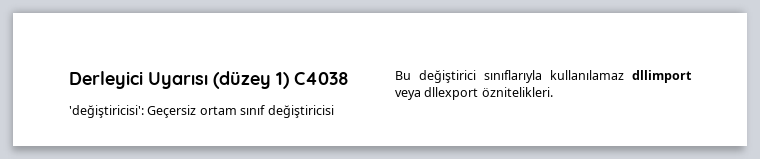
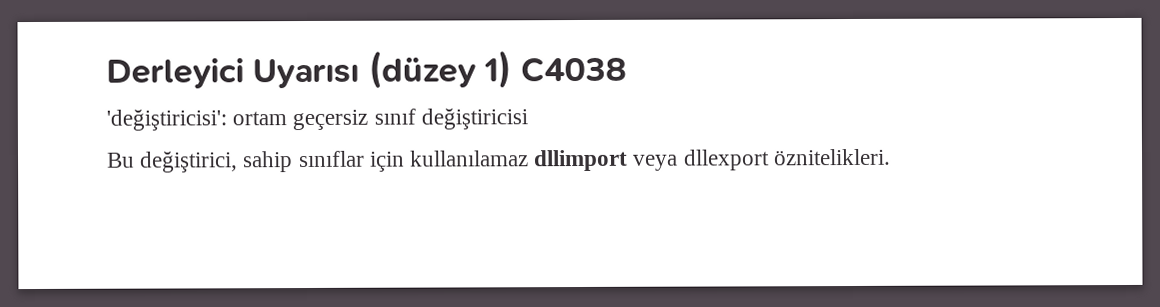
[147,105,237,118] Geçersiz ortam -> [232,109,369,131] ortam geçersiz
[419,70,542,83] değiştirici sınıflarıyla -> [139,150,405,173] değiştirici, sahip sınıflar için

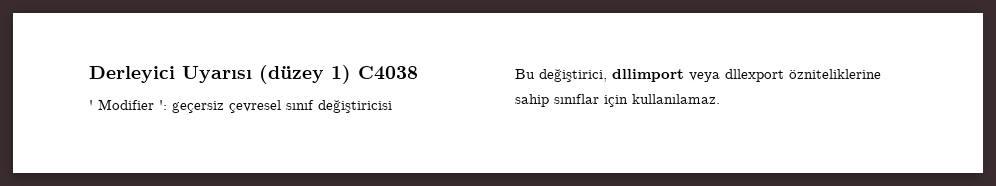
[106,109,369,131] 'değiştiricisi': ortam geçersiz -> [89,99,281,113] ' Modifier ': geçersiz çevresel
[242,148,891,173] sahip sınıflar için kullanılamaz dllimport veya dllexport öznitelikleri. -> [612,69,881,82] [515,94,720,107] dllimport veya dllexport özniteliklerine sahip sınıflar için kullanılamaz.

